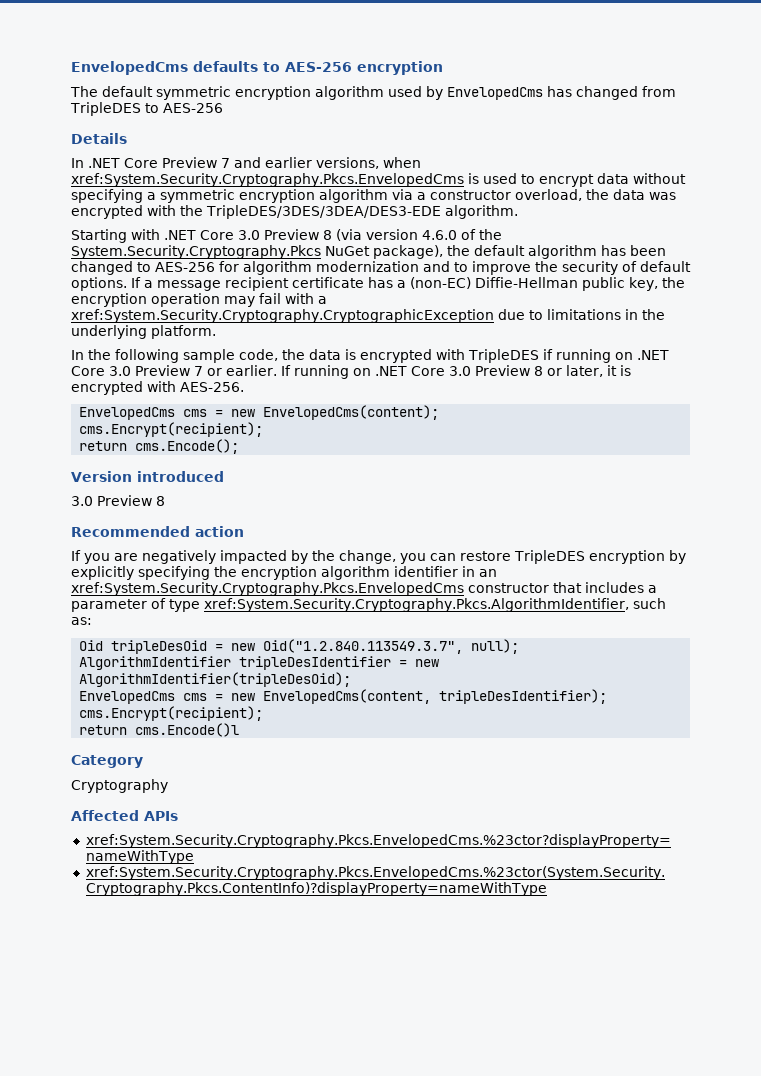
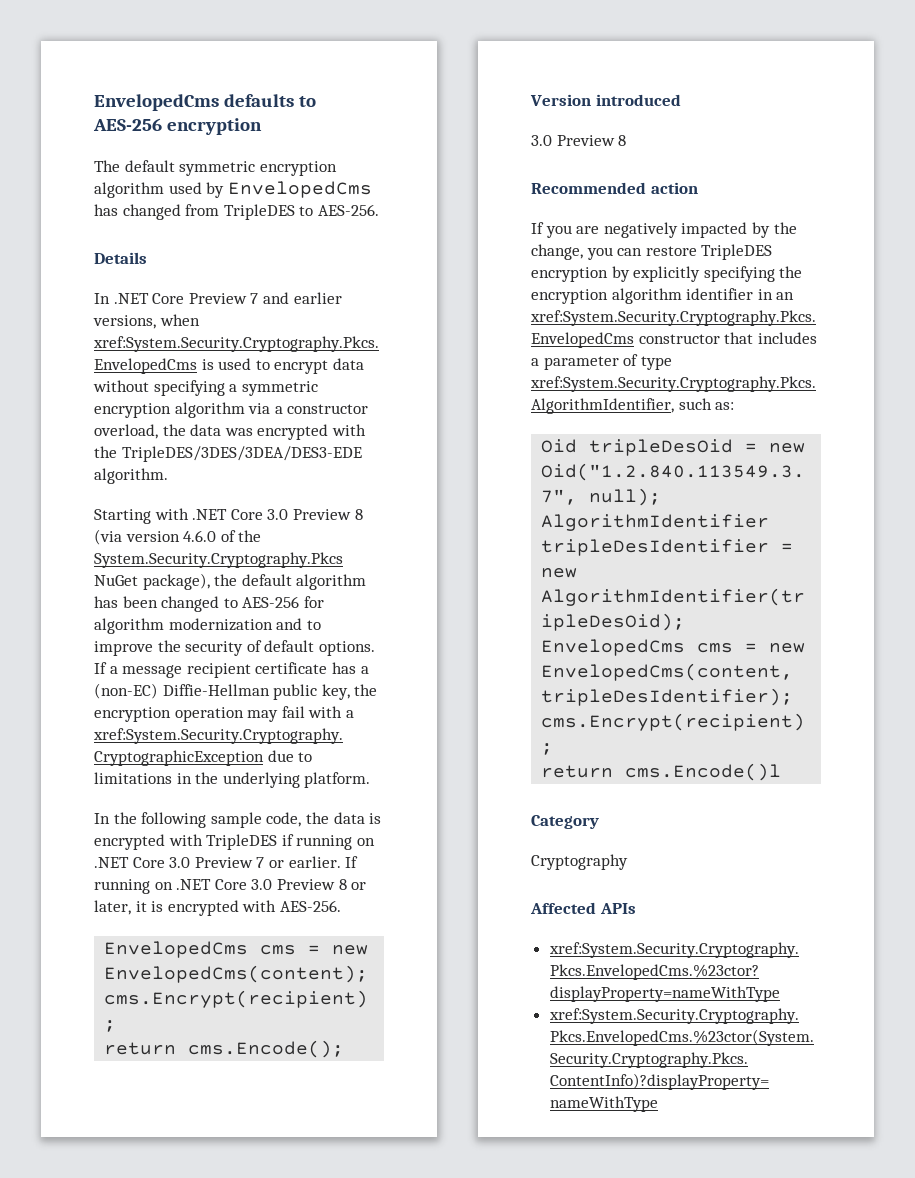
[162,103,223,113] AES-256 -> [317,204,379,216] AES-256.

